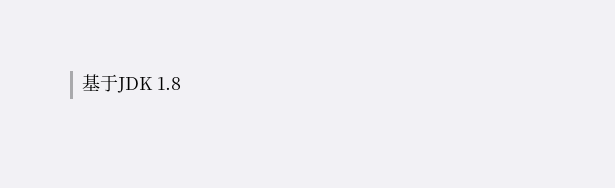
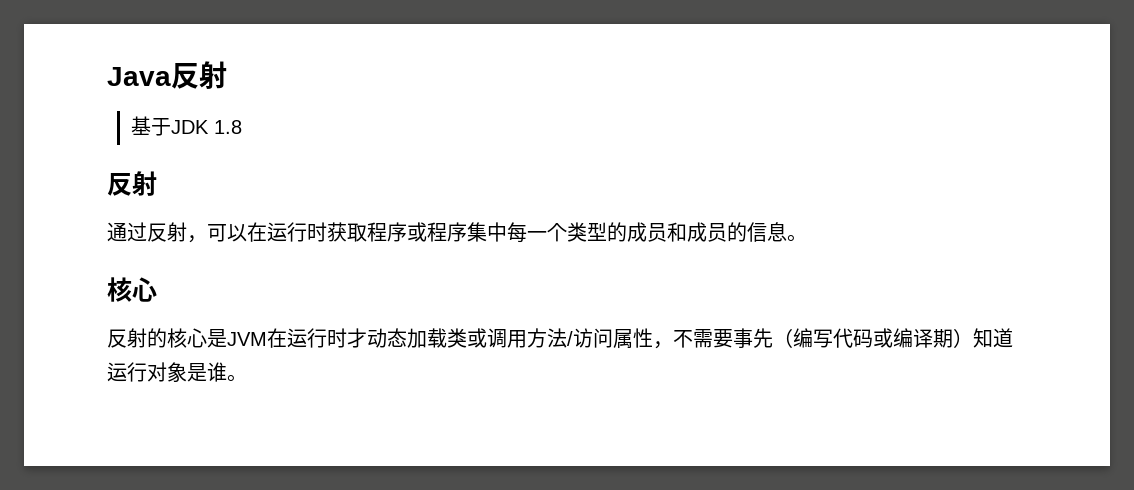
(82, 82) none -> [107,61,227,89] Java反射 //
(182, 83) none -> [107,171,157,196] [107,222,807,243] [107,277,157,302] [107,328,1013,349] [107,362,247,382] // 反射 // 通过反射，可以在运行时获取程序或程序集中每一个类型的成员和成员的信息。 // 核心 // 反射的核心是JVM在运行时才动态加载类或调用方法/访问属性，不需要事先（编写代码或编译期）知道运行对象是谁。

